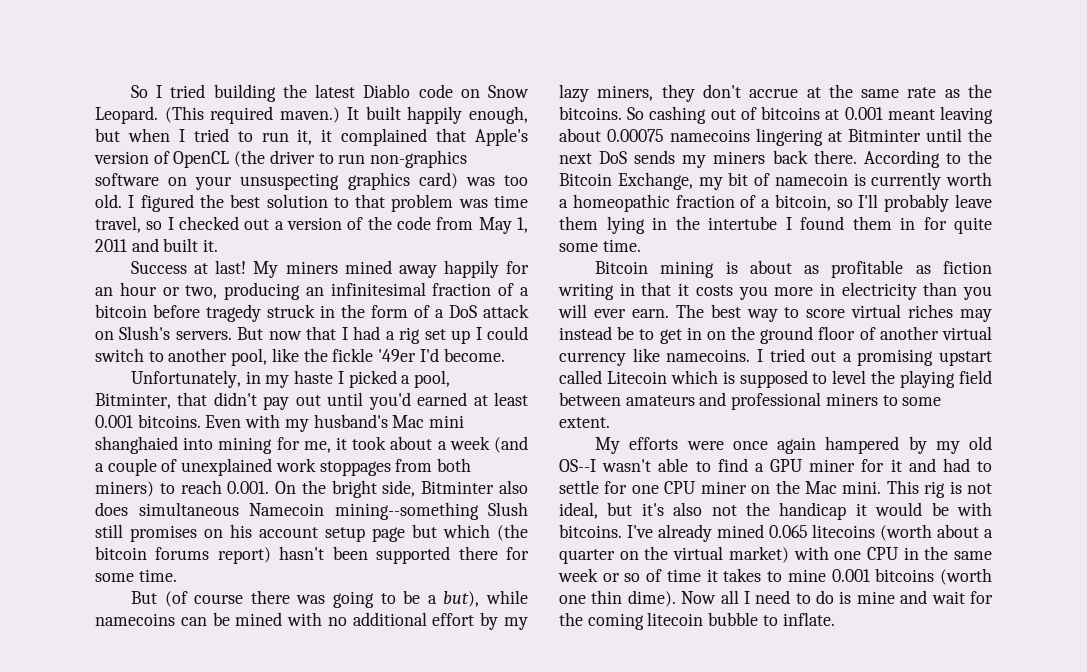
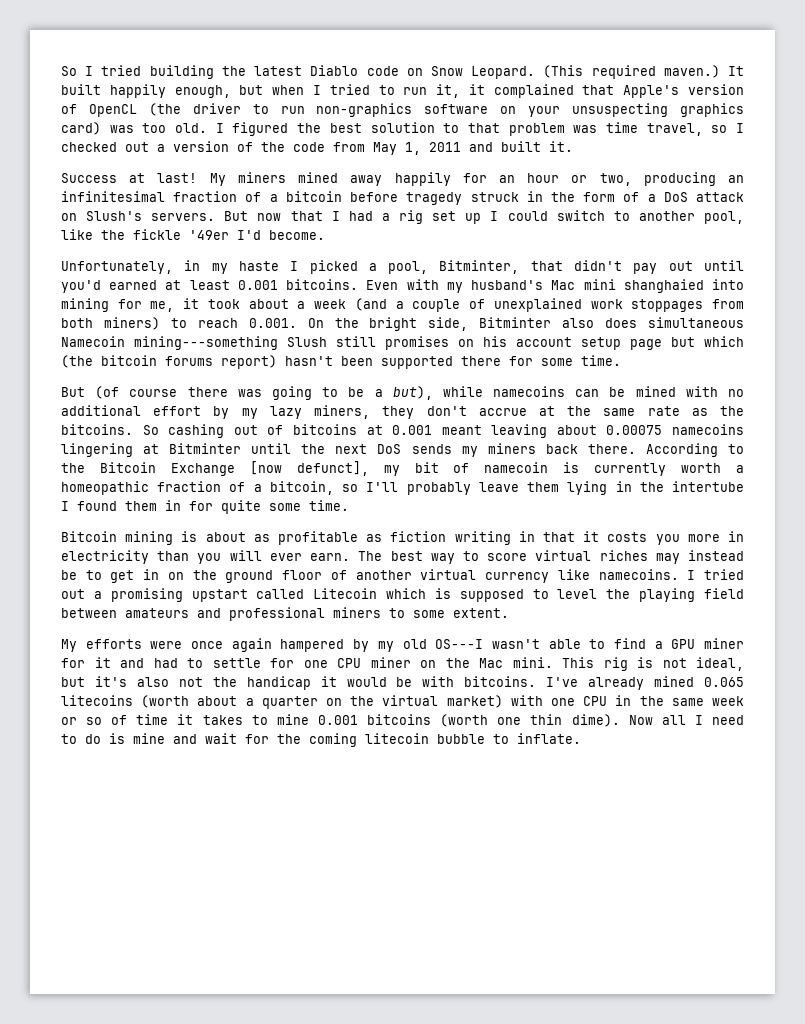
[334,502,479,520] mining--something -> [134,336,278,350] mining---something
[617,172,693,190] Exchange, -> [170,461,369,476] Exchange [now defunct],
[559,459,596,472] OS--I -> [435,639,484,649] OS---I

